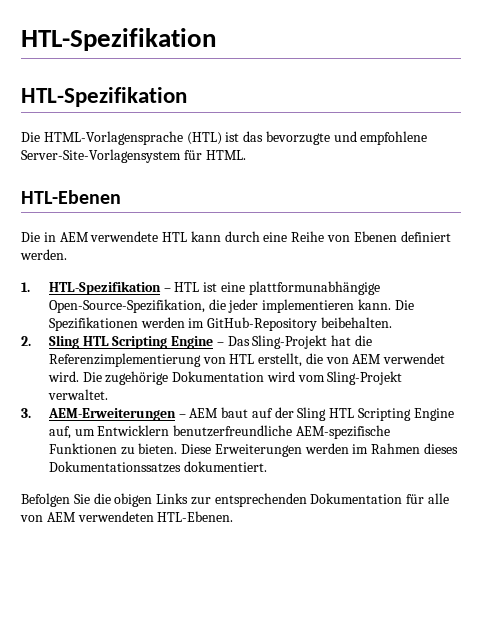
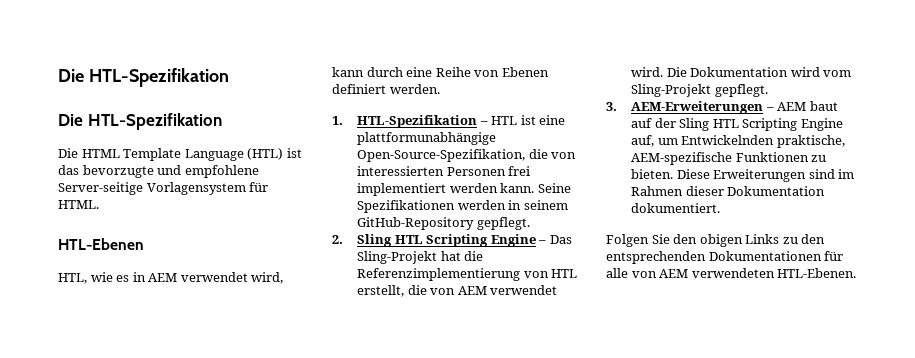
[21,28,216,51] [21,87,187,107] [21,131,183,145] HTL-Spezifikation // HTL-Spezifikation // Die HTML-Vorlagensprache -> [58,68,229,87] [58,113,222,130] [58,148,244,161] Die HTL-Spezifikation // Die HTL-Spezifikation // Die HTML Template Language
[21,149,181,163] Server-Site-Vorlagensystem -> [58,182,246,195] Server-seitige Vorlagensystem
[21,231,188,242] Die in AEM verwendete HTL -> [58,272,284,284] HTL, wie es in AEM verwendet wird,
[228,299,414,313] [48,317,392,331] jeder implementieren kann. Die Spezifikationen werden im GitHub-Repository beibehalten. -> [551,152,577,159] [357,166,531,176] [357,183,571,196] [357,200,568,213] [357,217,530,230] von interessierten Personen frei implementiert werden kann. Seine Spezifikationen werden in seinem GitHub-Repository gepflegt.
[105,371,169,385] zugehörige -> (687, 72) none
[47,389,108,400] verwaltet. -> [714,84,768,97] gepflegt.
[97,425,293,437] Entwicklern benutzerfreundliche -> [681,135,845,148] Entwickelnden praktische,
[304,443,349,454] werden -> [808,169,835,179] sind
[423,443,458,454] [48,461,181,473] dieses Dokumentationssatzes -> [685,186,826,196] dieser Dokumentation
[21,493,403,507] Befolgen Sie die obigen Links zur entsprechenden Dokumentation -> [606,234,826,247] [606,251,822,264] Folgen Sie den obigen Links zu den entsprechenden Dokumentationen

